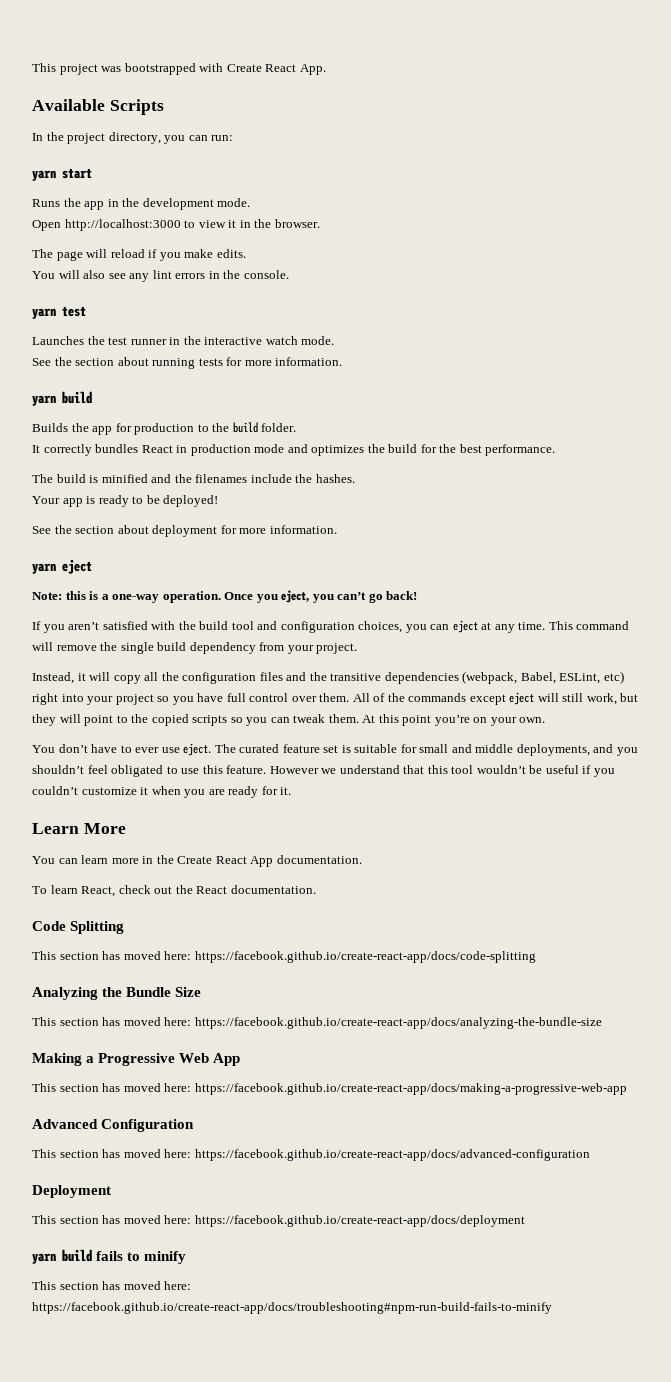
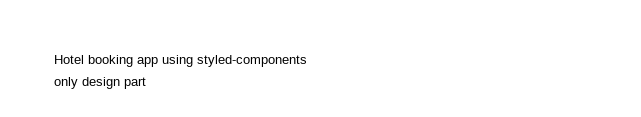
[32,63,326,75] [32,99,164,115] [32,132,234,144] [32,168,92,181] [32,198,251,210] [32,219,320,231] [32,249,246,261] [32,270,289,282] [32,306,86,319] [32,336,335,345] [32,357,343,369] [32,391,92,406] [32,422,297,435] [32,444,556,456] [32,474,355,483] [32,495,219,507] [32,525,337,537] [32,559,92,574] [32,590,418,603] [32,620,630,633] [32,642,358,654] [32,671,624,684] [32,692,639,705] [32,714,546,726] [32,743,638,756] [32,765,615,777] [32,786,292,798] [32,823,126,834] [32,855,362,867] [32,885,316,897] [32,921,125,934] [32,951,536,963] [32,987,202,1000] [32,1017,602,1029] [32,1053,241,1066] [32,1083,627,1095] [32,1119,195,1132] [32,1149,590,1161] [32,1185,111,1198] [32,1215,525,1227] [32,1249,187,1264] [32,1281,192,1290] [32,1302,552,1314] This project was bootstrapped with Create React App. // Available Scripts // In the project directory, you can run: // yarn start // Runs the app in the development mode. // Open http://localhost:3000 to view it in the browser. // The page will reload if you make edits. // You will also see any lint errors in the console. // yarn test // Launches the test runner in the interactive watch mode. // See the section about running tests for more information. // yarn build // Builds the app for production to the build folder. // It correctly bundles React in production mode and optimizes the build for the best performance. // The build is minified and the filenames include the hashes. // Your app is ready to be deployed! // See the section about deployment for more information. // yarn eject // Note: this is a one-way operation. Once you eject, you can’t go back! // If you aren’t satisfied with the build tool and configuration choices, you can eject at any time. This command will remove the single build dependency from your project. // Instead, it will copy all the configuration files and the transitive dependencies (webpack, Babel, ESLint, etc) right into your project so you have full control over them. All of the commands except eject will still work, but they will point to the copied scripts so you can tweak them. At this point you’re on your own. // You don’t have to ever use eject. The curated feature set is suitable for small and middle deployments, and you shouldn’t feel obligated to use this feature. However we understand that this tool wouldn’t be useful if you couldn’t customize it when you are ready for it. // Learn More // You can learn more in the Create React App documentation. // To learn React, check out the React documentation. // Code Splitting // This section has moved here: https://facebook.github.io/create-react-app/docs/code-splitting // Analyzing the Bundle Size // This section has moved here: https://facebook.github.io/create-react-app/docs/analyzing-the-bundle-size // Making a Progressive Web App // This section has moved here: https://facebook.github.io/create-react-app/docs/making-a-progressive-web-app // Advanced Configuration // This section has moved here: https://facebook.github.io/create-react-app/docs/advanced-configuration // Deployment // This section has moved here: https://facebook.github.io/create-react-app/docs/deployment // yarn build fails to minify // This section has moved here: https://facebook.github.io/create-react-app/docs/troubleshooting#npm-run-build-fails-to-minify -> [54,55,307,67] [54,77,146,89] Hotel booking app using styled-components // only design part

